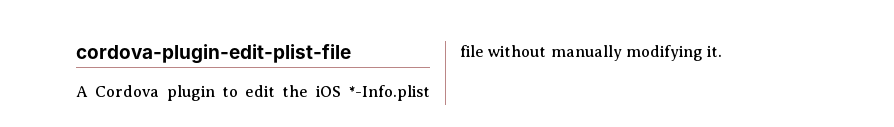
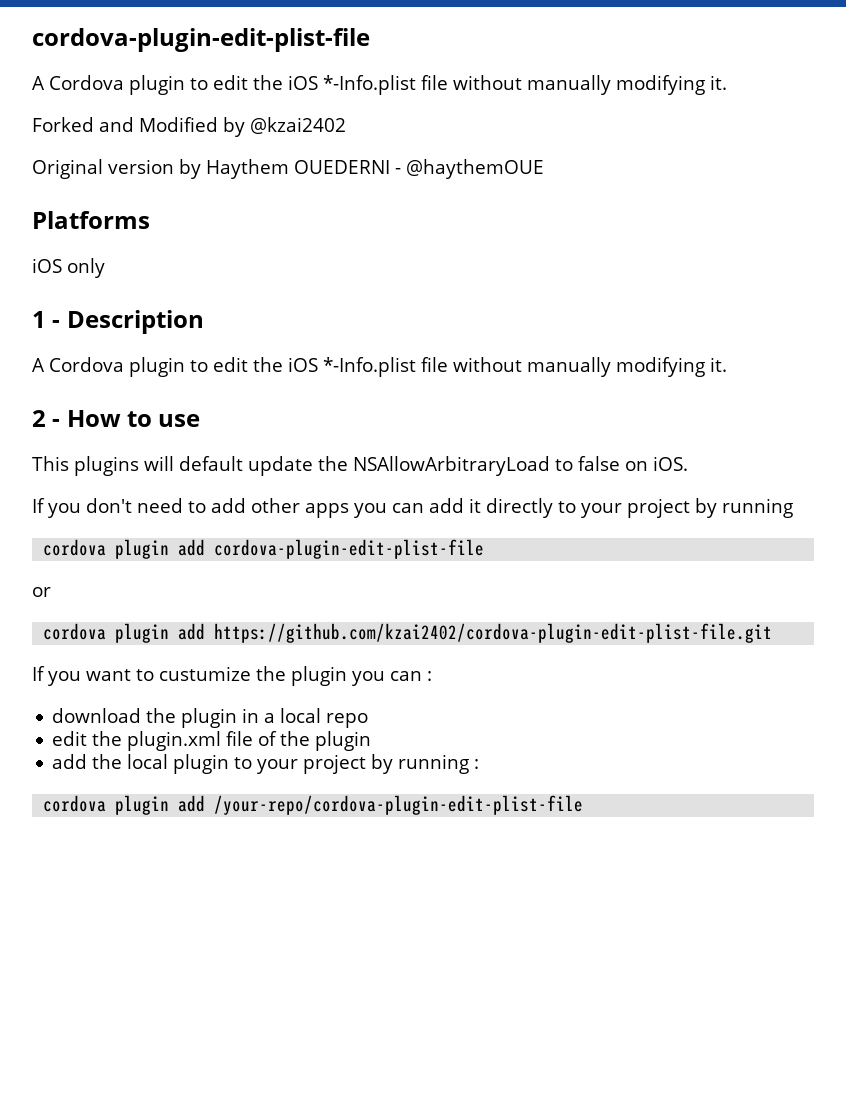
(723, 51) none -> [32,117,346,137] [32,159,544,179] [32,211,150,229] [32,258,105,278] [32,310,204,334] [32,357,727,377] [32,410,201,427] [32,456,688,476] [32,498,793,518] [43,539,485,559] [32,587,51,597] [43,623,773,643] [32,666,432,686] [52,708,369,728] [52,731,372,751] [52,754,480,774] [43,795,584,815] // Forked and Modified by @kzai2402 // Original version by Haythem OUEDERNI - @haythemOUE // Platforms // iOS only // 1 - Description // A Cordova plugin to edit the iOS *-Info.plist file without manually modifying it. // 2 - How to use // This plugins will default update the NSAllowArbitraryLoad to false on iOS. // If you don't need to add other apps you can add it directly to your project by running // cordova plugin add cordova-plugin-edit-plist-file // or // cordova plugin add https://github.com/kzai2402/cordova-plugin-edit-plist-file.git // If you want to custumize the plugin you can : // download the plugin in a local repo // edit the plugin.xml file of the plugin // add the local plugin to your project by running : // cordova plugin add /your-repo/cordova-plugin-edit-plist-file

